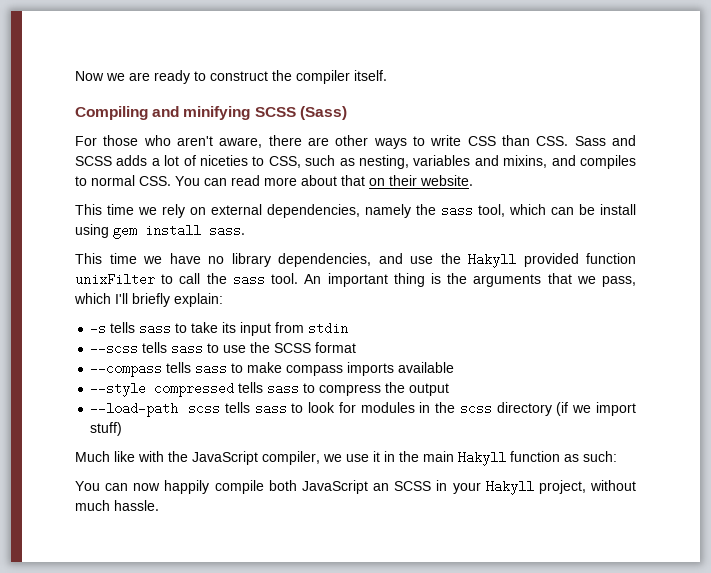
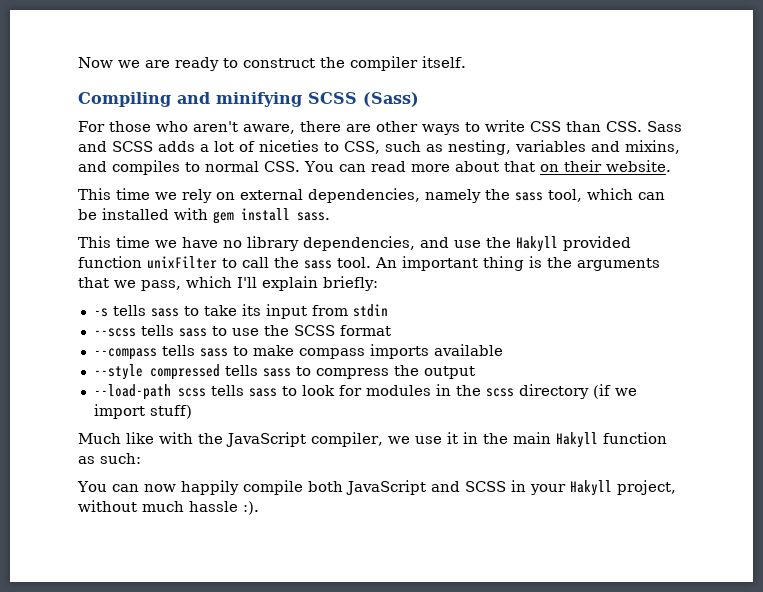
[600,204,636,215] [75,224,109,238] install using -> [102,208,208,220] installed with
[132,293,223,307] briefly explain: -> [262,276,378,291] explain briefly:
[373,483,390,491] an -> [430,481,460,492] and
[114,500,159,511] hassle. -> [189,501,259,515] hassle :).

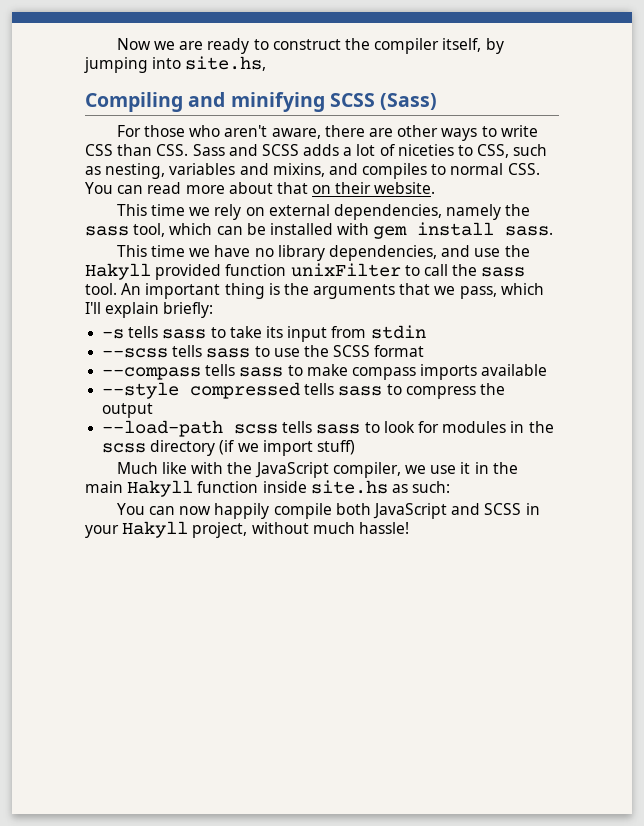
[422,56,466,68] itself. -> [442,38,504,54] [84,56,267,73] itself, by jumping into site.hs,
(667, 438) none -> [262,480,388,494] inside site.hs
[189,501,259,515] hassle :). -> [358,522,409,534] hassle!

